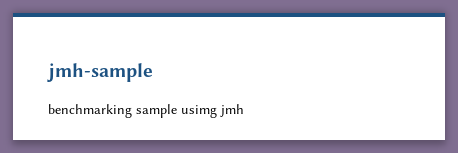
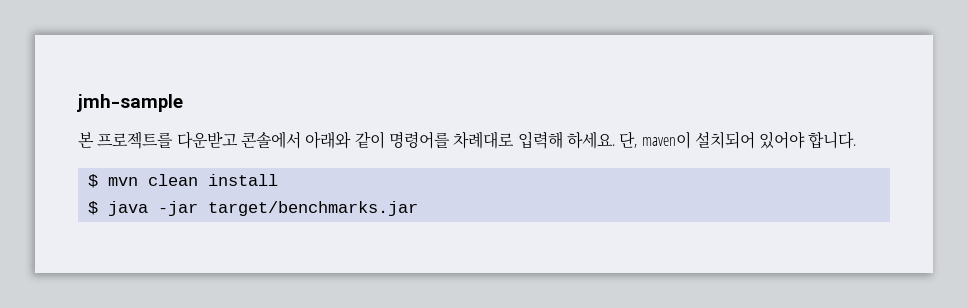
[48,104,244,118] benchmarking sample usimg jmh -> [78,131,857,149] [87,174,278,188] [87,201,418,216] 본 프로젝트를 다운받고 콘솔에서 아래와 같이 명령어를 차례대로 입력해 하세요. 단, maven이 설치되어 있어야 합니다. // $ mvn clean install // $ java -jar target/benchmarks.jar

